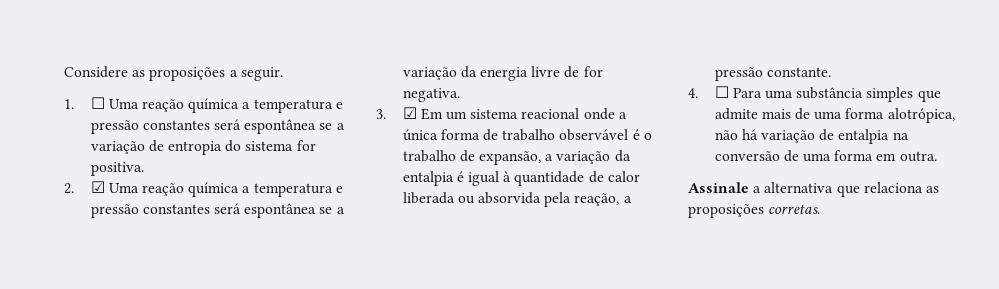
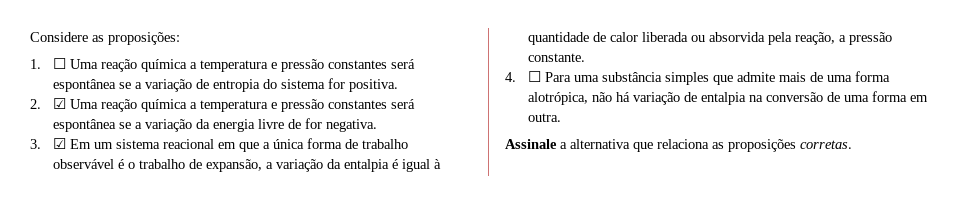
[149,67,283,81] proposições a seguir. -> [108,32,180,45] proposições:
[583,108,615,120] onde -> [218,142,260,152] em que

